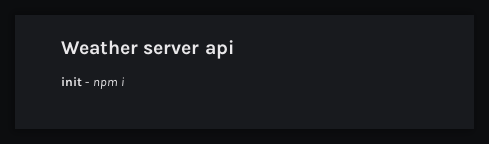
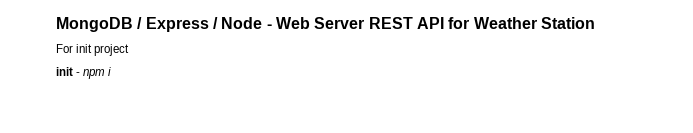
[61,40,234,59] Weather server api -> [56,17,595,32] [56,44,130,56] MongoDB / Express / Node - Web Server REST API for Weather Station // For init project

